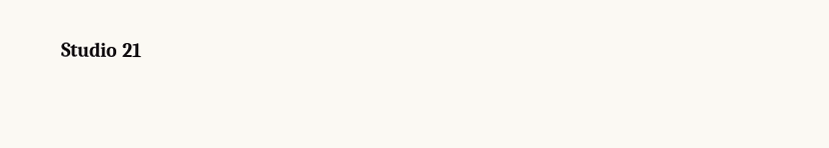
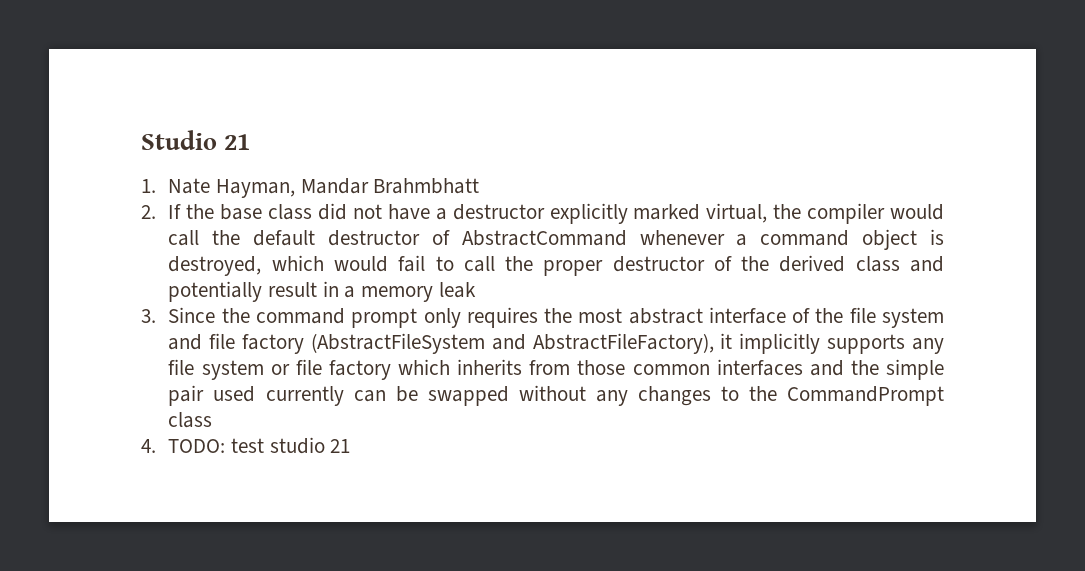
(143, 50) none -> [141,178,480,198] [141,203,945,224] [168,229,944,250] [168,255,944,276] [168,281,476,302] [141,307,944,328] [168,333,945,354] [168,359,944,380] [168,385,944,406] [168,412,213,428] [141,437,351,454] // 1. Nate Hayman, Mandar Brahmbhatt // 2. If the base class did not have a destructor explicitly marked virtual, the compiler would call the default destructor of AbstractCommand whenever a command object is destroyed, which would fail to call the proper destructor of the derived class and potentially result in a memory leak // 3. Since the command prompt only requires the most abstract interface of the file system and file factory (AbstractFileSystem and AbstractFileFactory), it implicitly supports any file system or file factory which inherits from those common interfaces and the simple pair used currently can be swapped without any changes to the CommandPrompt class // 4. TODO: test studio 21

